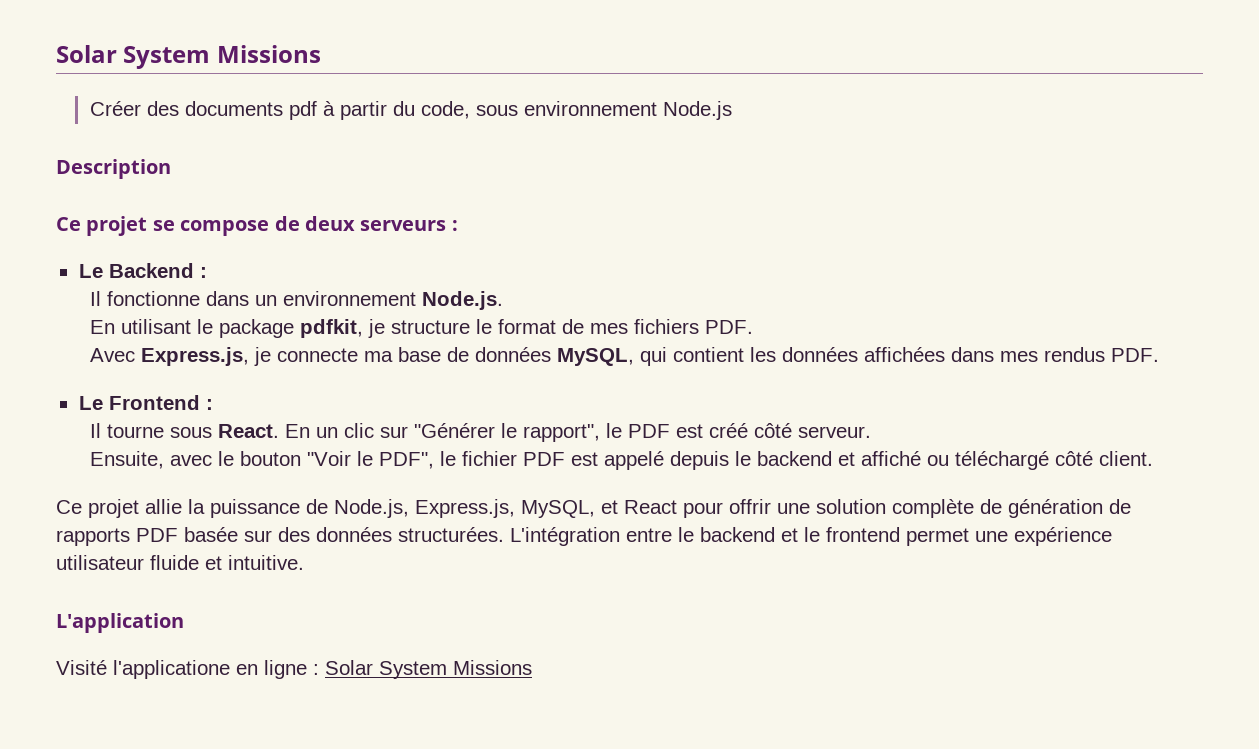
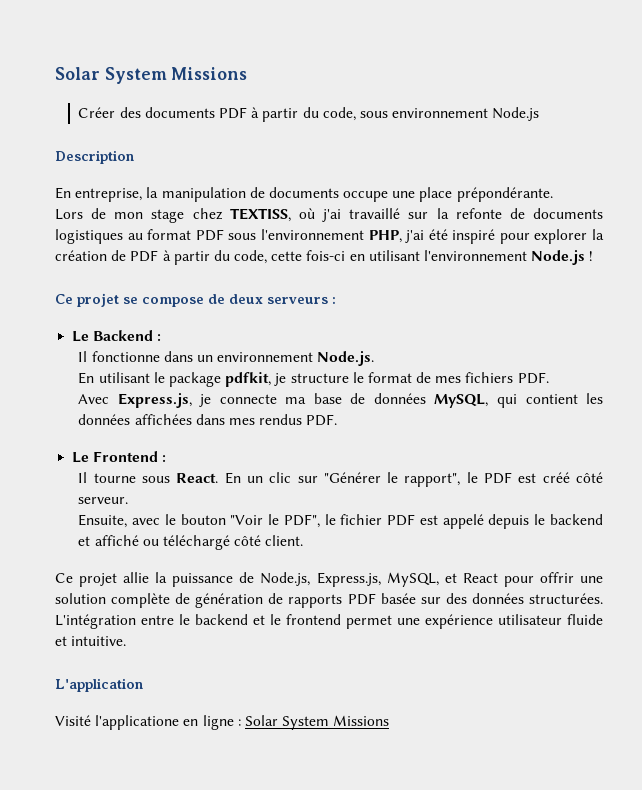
[288,101,317,120] pdf -> [218,107,247,119] PDF
(171, 169) none -> [55,187,553,202] [55,208,603,223] [55,229,604,244] [55,250,594,265] // En entreprise, la manipulation de documents occupe une place prépondérante. // Lors de mon stage chez TEXTISS, où j'ai travaillé sur la refonte de documents logistiques au format PDF sous l'environnement PHP, j'ai été inspiré pour explorer la création de PDF à partir du code, cette fois-ci en utilisant l'environnement Node.js !

